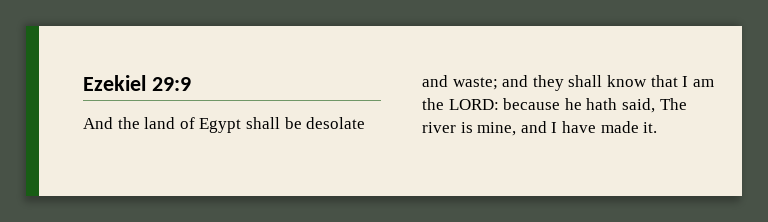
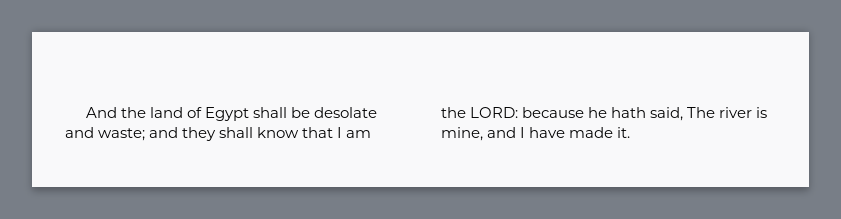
[83,75,191,91] Ezekiel 29:9 // -> (85, 112) none

